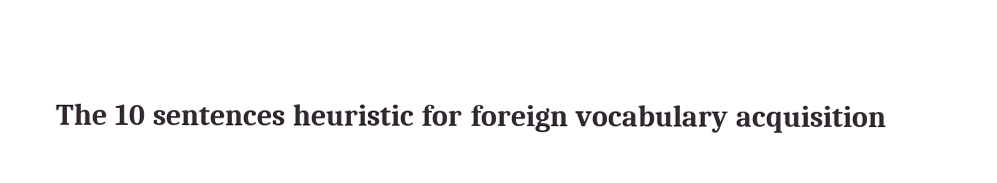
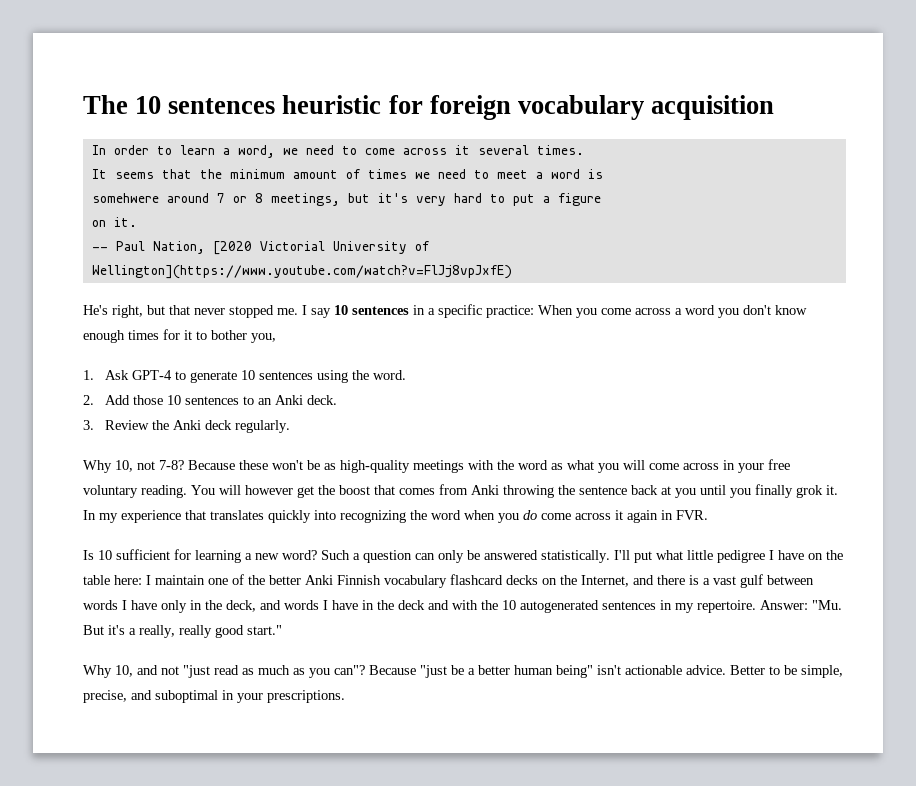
(886, 119) none -> [91,145,584,158] [91,169,603,179] [91,193,601,206] [91,217,137,227] [91,241,429,255] [91,265,512,279] [83,304,807,318] [83,329,276,343] [83,370,407,383] [83,395,338,405] [83,420,291,433] [83,459,790,473] [83,484,838,498] [83,510,708,523] [83,549,843,563] [83,574,814,588] [83,600,842,613] [83,625,282,638] [83,665,843,678] [83,690,345,703] // In order to learn a word, we need to come across it several times. // It seems that the minimum amount of times we need to meet a word is // somehwere around 7 or 8 meetings, but it's very hard to put a figure // on it. // -- Paul Nation, [2020 Victorial University of Wellington](https://www.youtube.com/watch?v=FlJj8vpJxfE) // He's right, but that never stopped me. I say 10 sentences in a specific practice: When you come across a word you don't know enough times for it to bother you, // 1. Ask GPT-4 to generate 10 sentences using the word. // 2. Add those 10 sentences to an Anki deck. // 3. Review the Anki deck regularly. // Why 10, not 7-8? Because these won't be as high-quality meetings with the word as what you will come across in your free voluntary reading. You will however get the boost that comes from Anki throwing the sentence back at you until you finally grok it. In my experience that translates quickly into recognizing the word when you do come across it again in FVR. // Is 10 sufficient for learning a new word? Such a question can only be answered statistically. I'll put what little pedigree I have on the table here: I maintain one of the better Anki Finnish vocabulary flashcard decks on the Internet, and there is a vast gulf between words I have only in the deck, and words I have in the deck and with the 10 autogenerated sentences in my repertoire. Answer: "Mu. But it's a really, really good start." // Why 10, and not "just read as much as you can"? Because "just be a better human being" isn't actionable advice. Better to be simple, precise, and suboptimal in your prescriptions.

